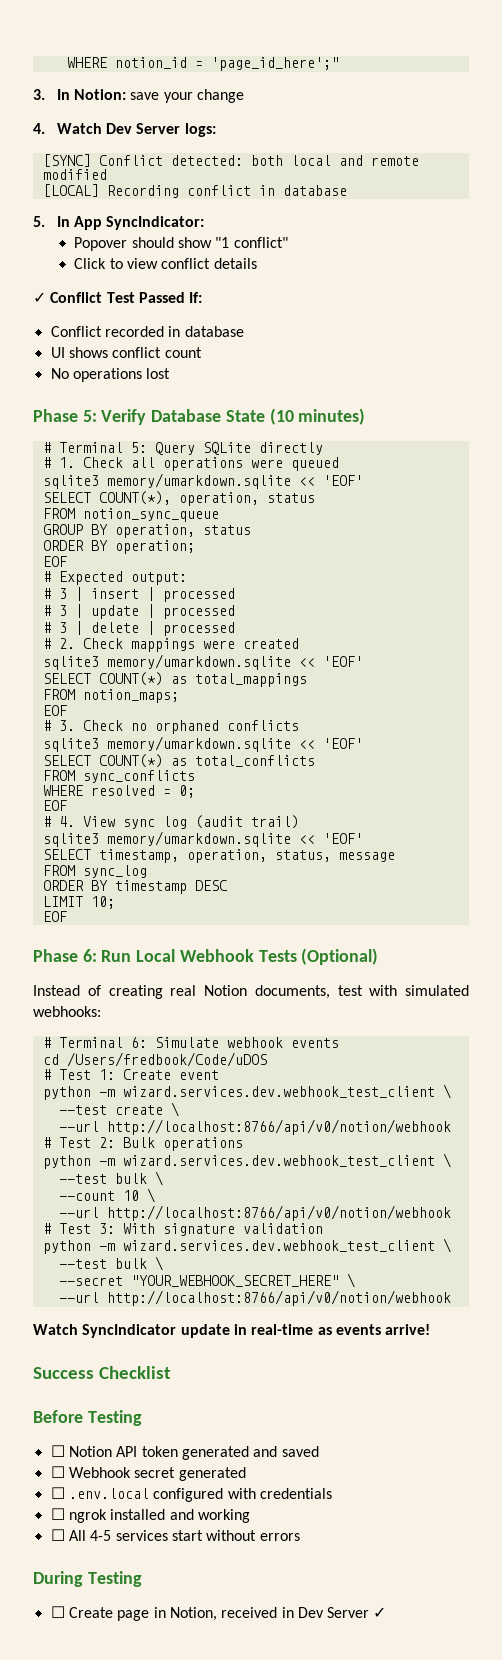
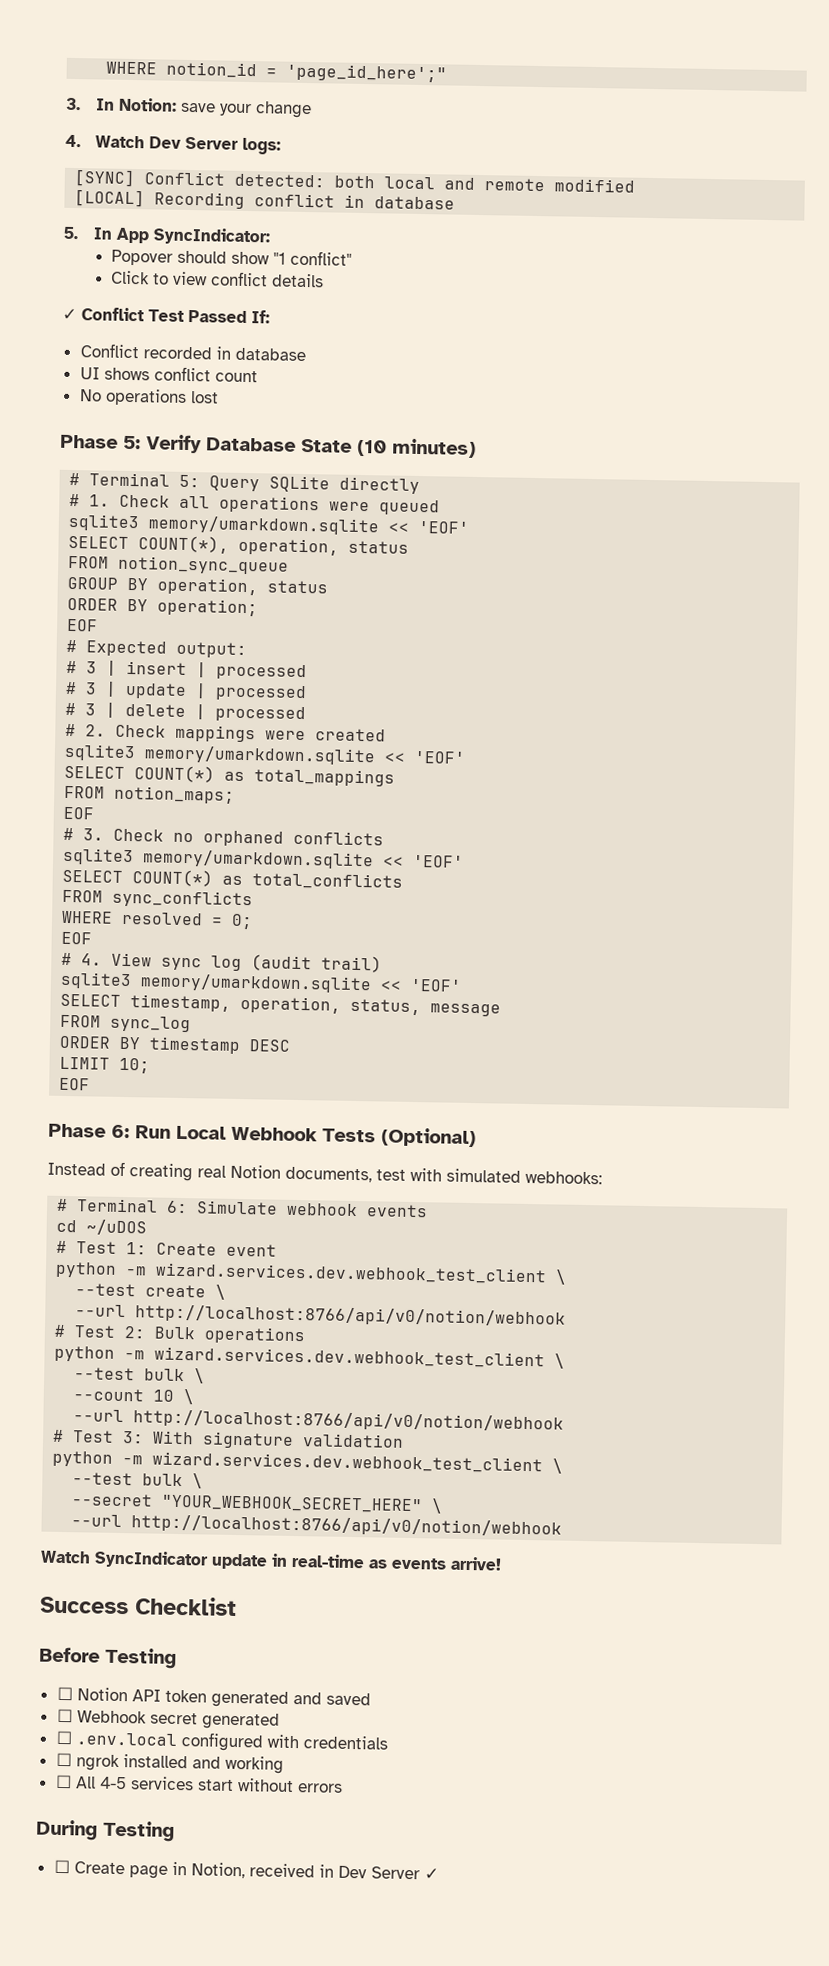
[66,1052,267,1067] /Users/fredbook/Code/uDOS -> [86,1219,148,1236] ~/uDOS

